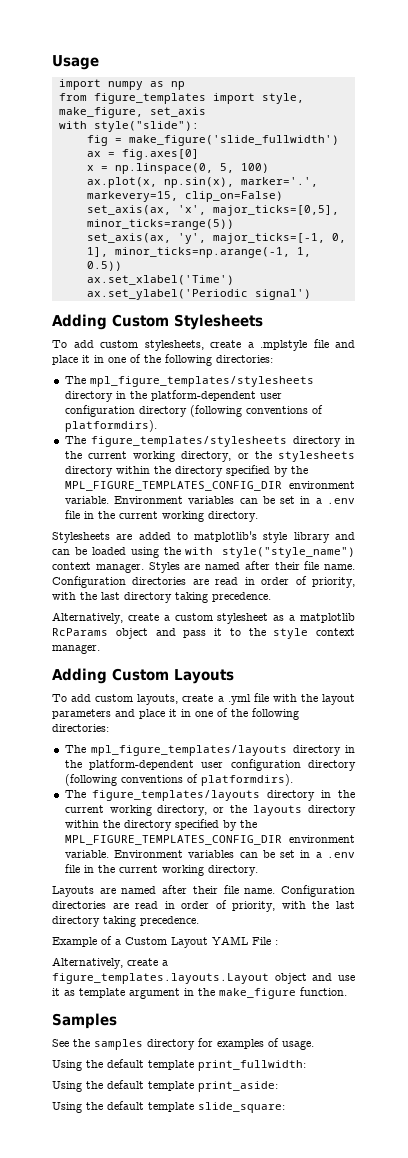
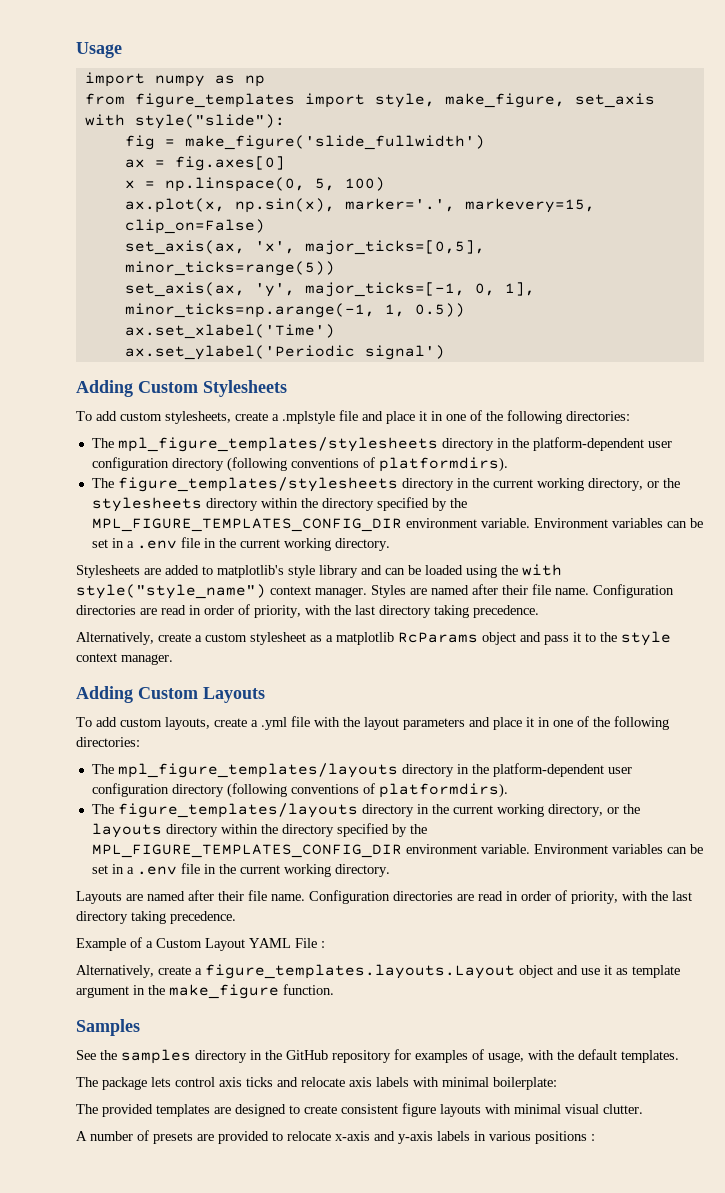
[198,1038,314,1050] [52,1059,306,1071] [52,1080,278,1092] [52,1101,285,1113] for examples of usage. // Using the default template print_fullwidth: // Using the default template print_aside: // Using the default template slide_square: -> [250,1049,679,1063] [76,1077,557,1090] [76,1103,643,1117] [76,1130,595,1144] in the GitHub repository for examples of usage, with the default templates. // The package lets control axis ticks and relocate axis labels with minimal boilerplate: // The provided templates are designed to create consistent figure layouts with minimal visual clutter. // A number of presets are provided to relocate x-axis and y-axis labels in various positions :

